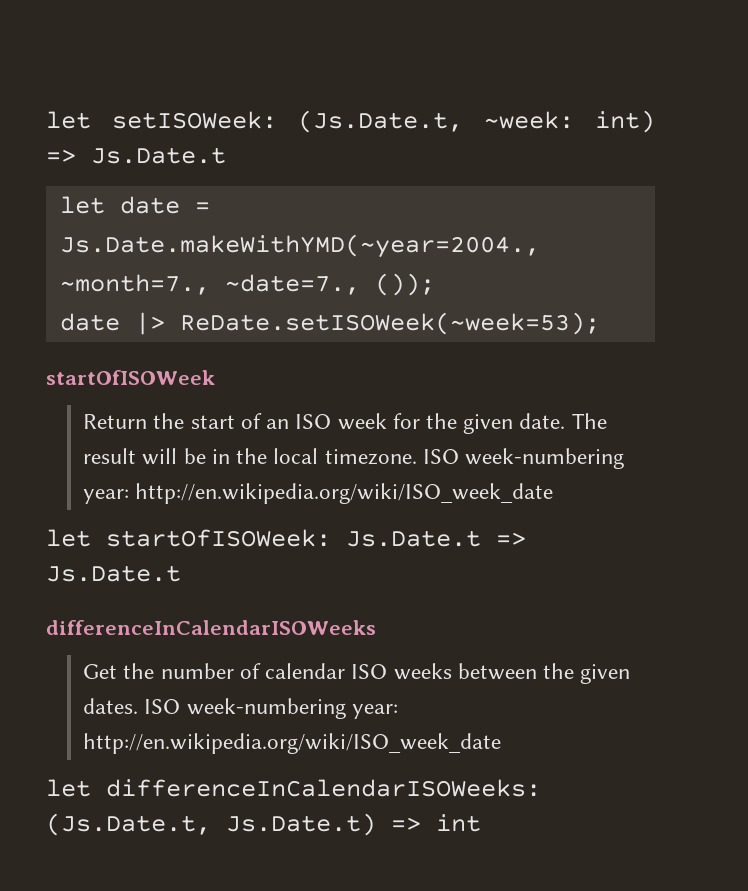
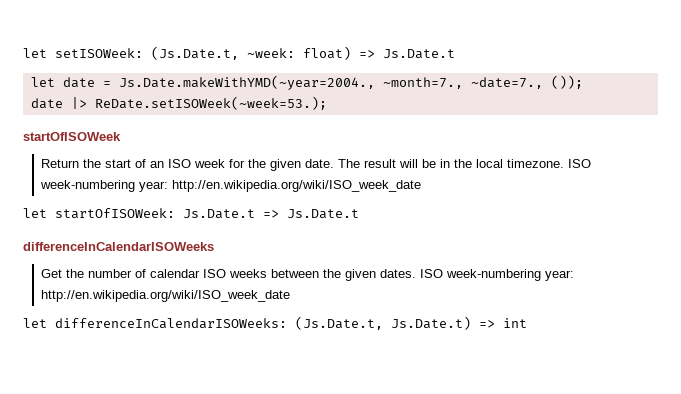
[595,110,655,133] int) -> [303,46,351,60] float)
[179,312,600,335] ReDate.setISOWeek(~week=53); -> [94,96,327,110] ReDate.setISOWeek(~week=53.);

